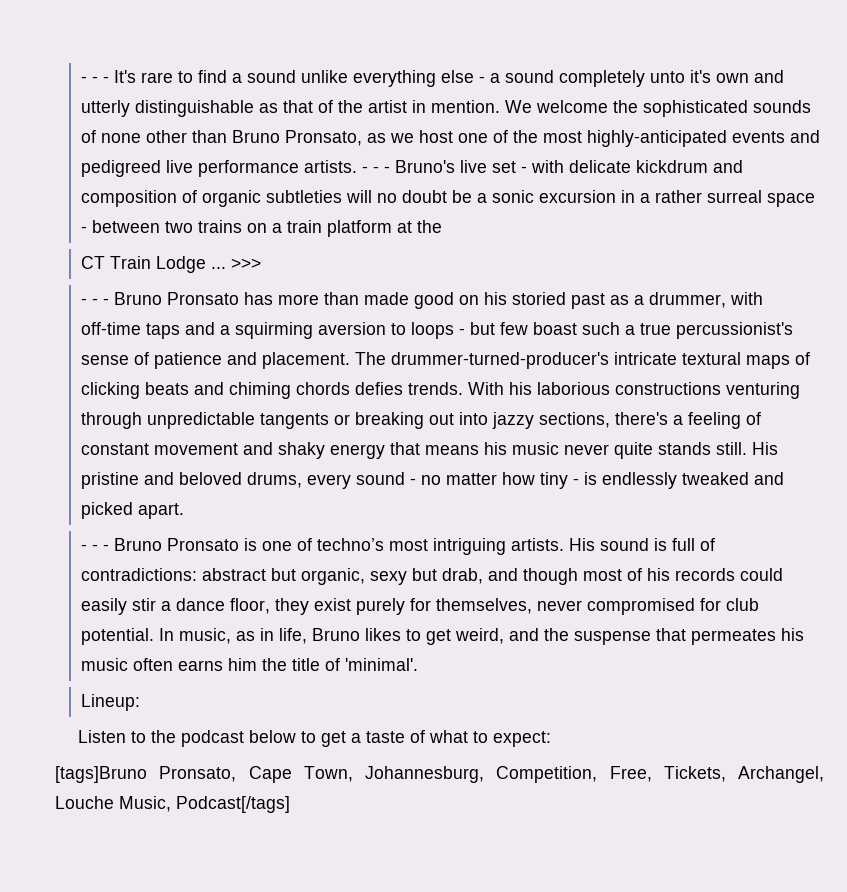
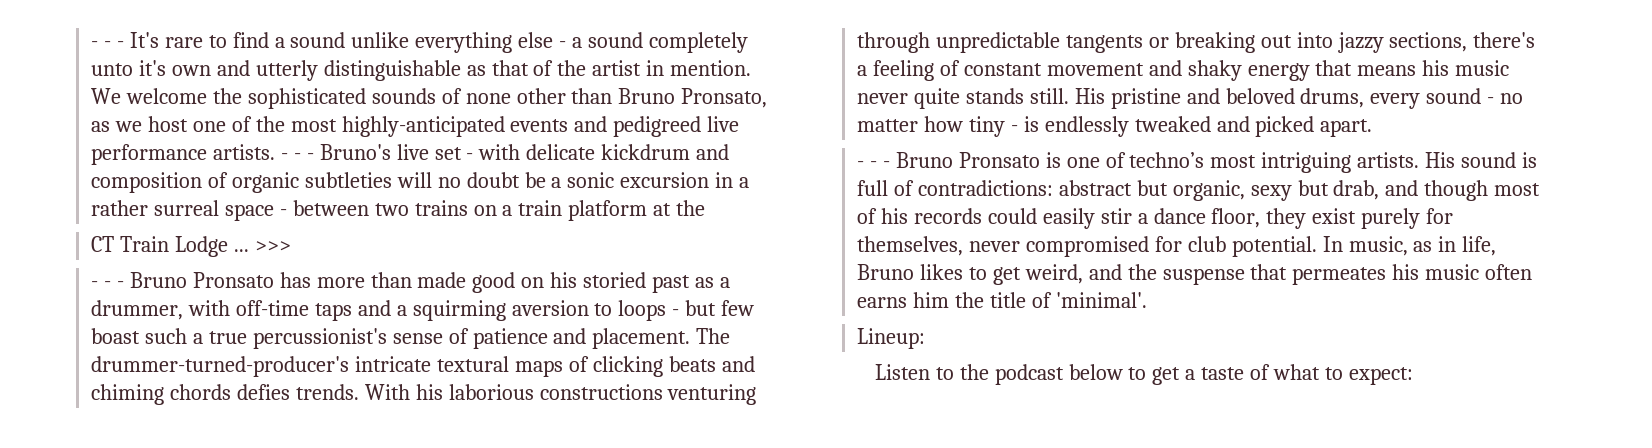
[55,766,824,783] [55,796,290,813] // [tags]Bruno Pronsato, Cape Town, Johannesburg, Competition, Free, Tickets, Archangel, Louche Music, Podcast[/tags] -> (1414, 376) none

